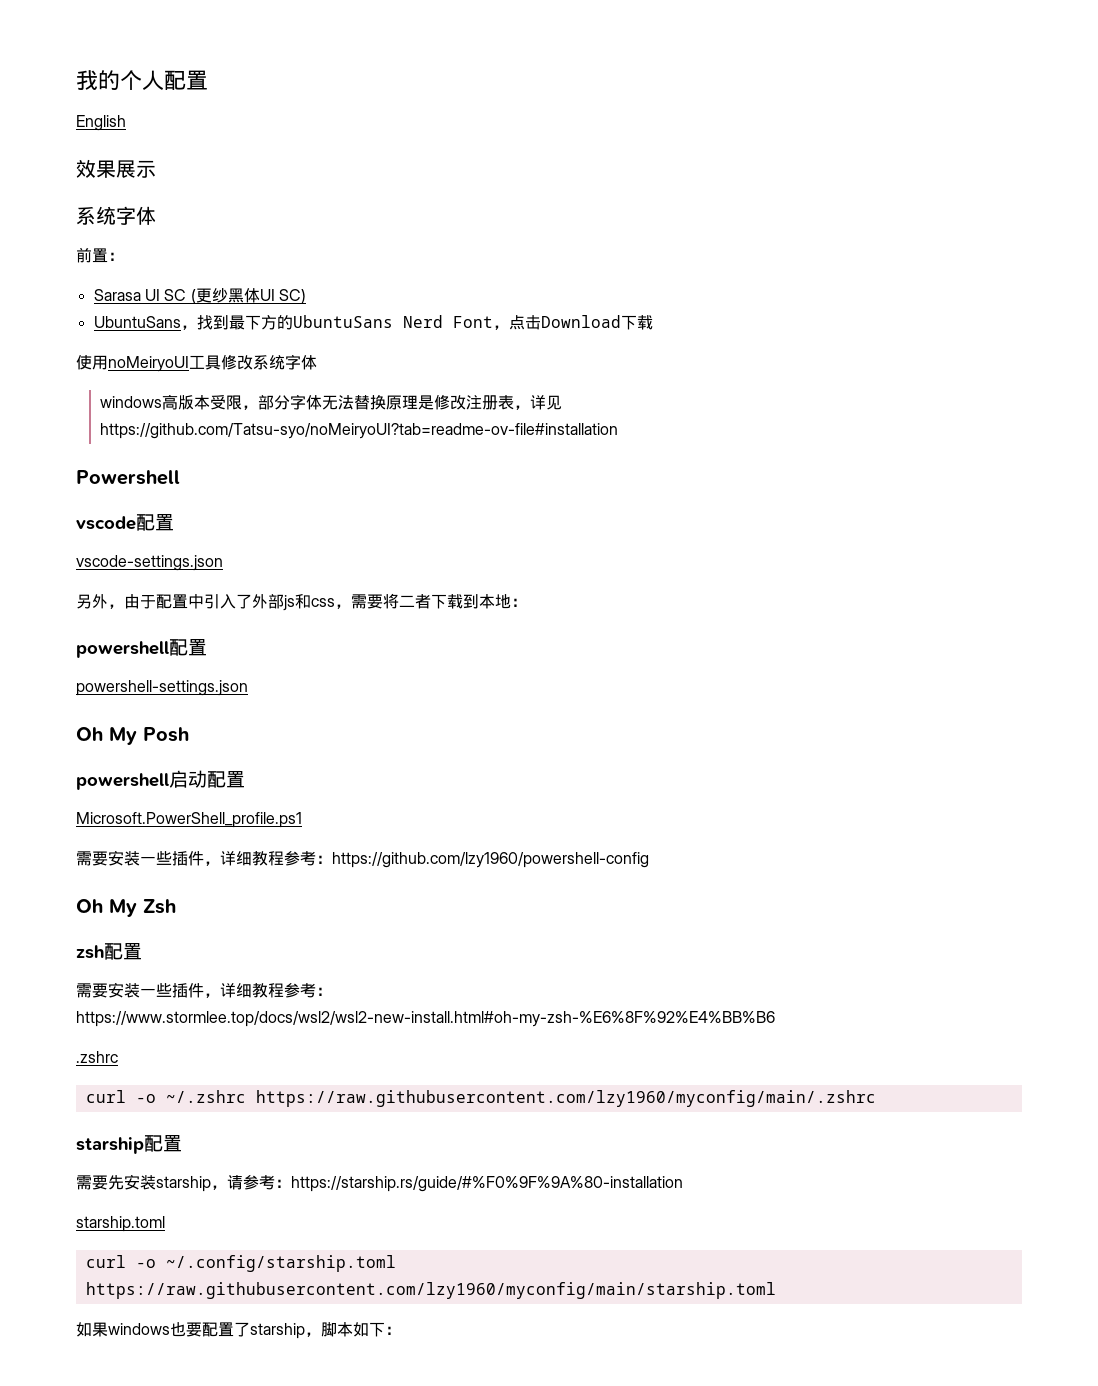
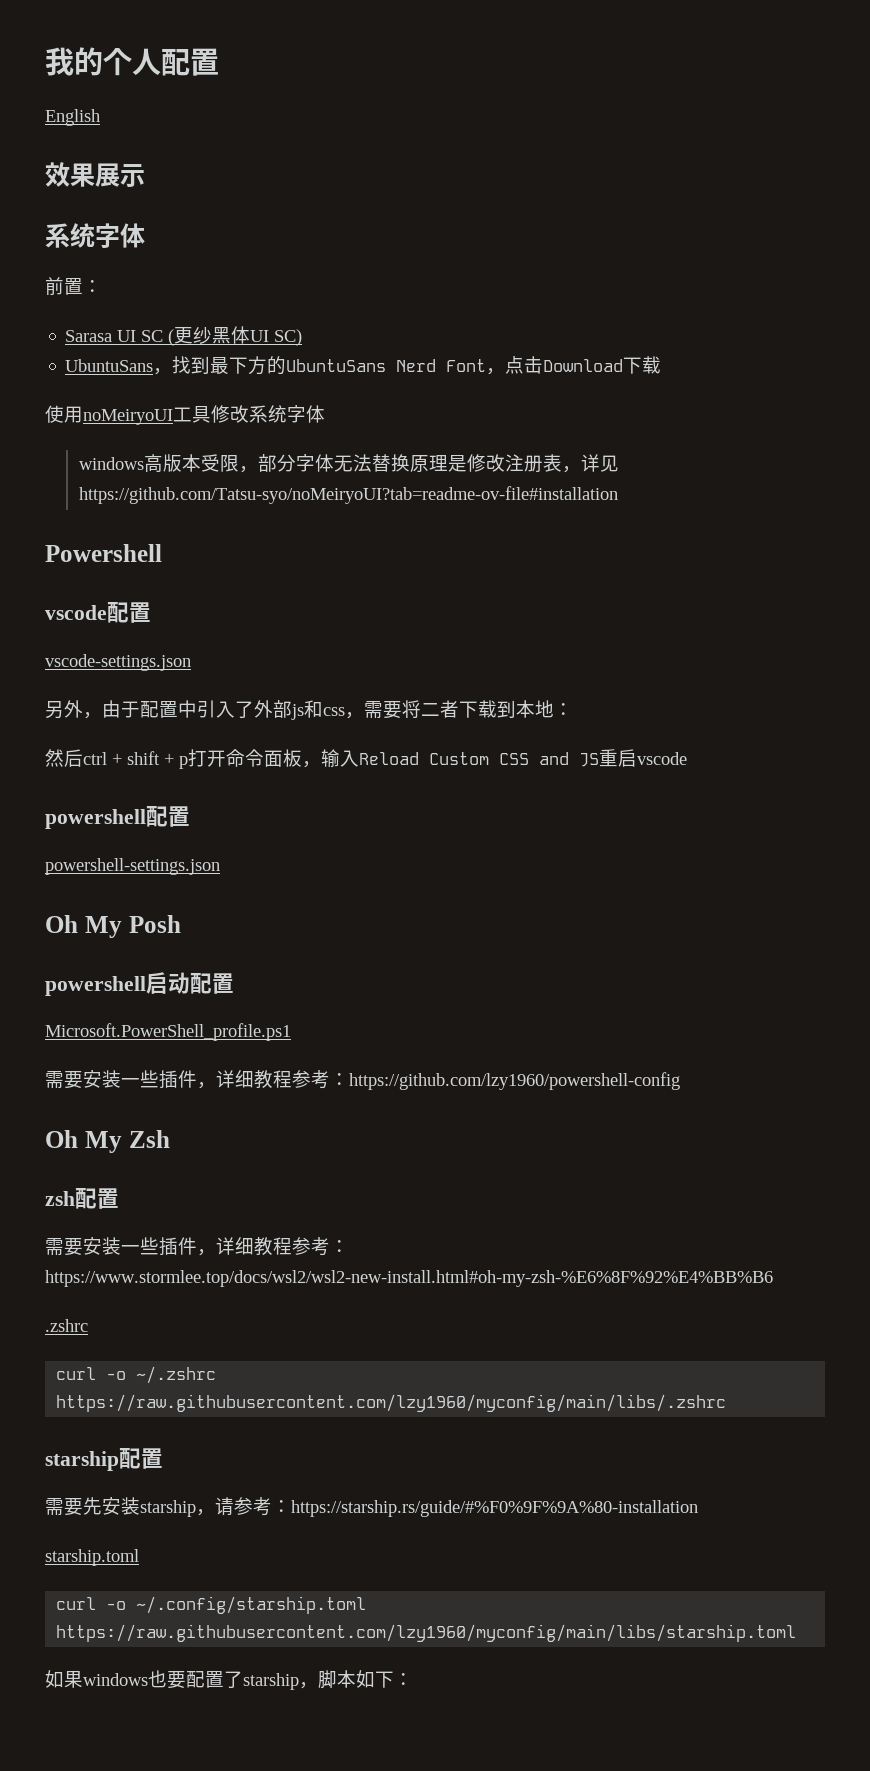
(527, 602) none -> [45,749,687,769] // 然后ctrl + shift + p打开命令面板，输入Reload Custom CSS and JS重启vscode
[255,1090,876,1107] https://raw.githubusercontent.com/lzy1960/myconfig/main/.zshrc -> [56,1394,727,1412] https://raw.githubusercontent.com/lzy1960/myconfig/main/libs/.zshrc
[85,1282,776,1299] https://raw.githubusercontent.com/lzy1960/myconfig/main/starship.toml -> [56,1624,797,1642] https://raw.githubusercontent.com/lzy1960/myconfig/main/libs/starship.toml

